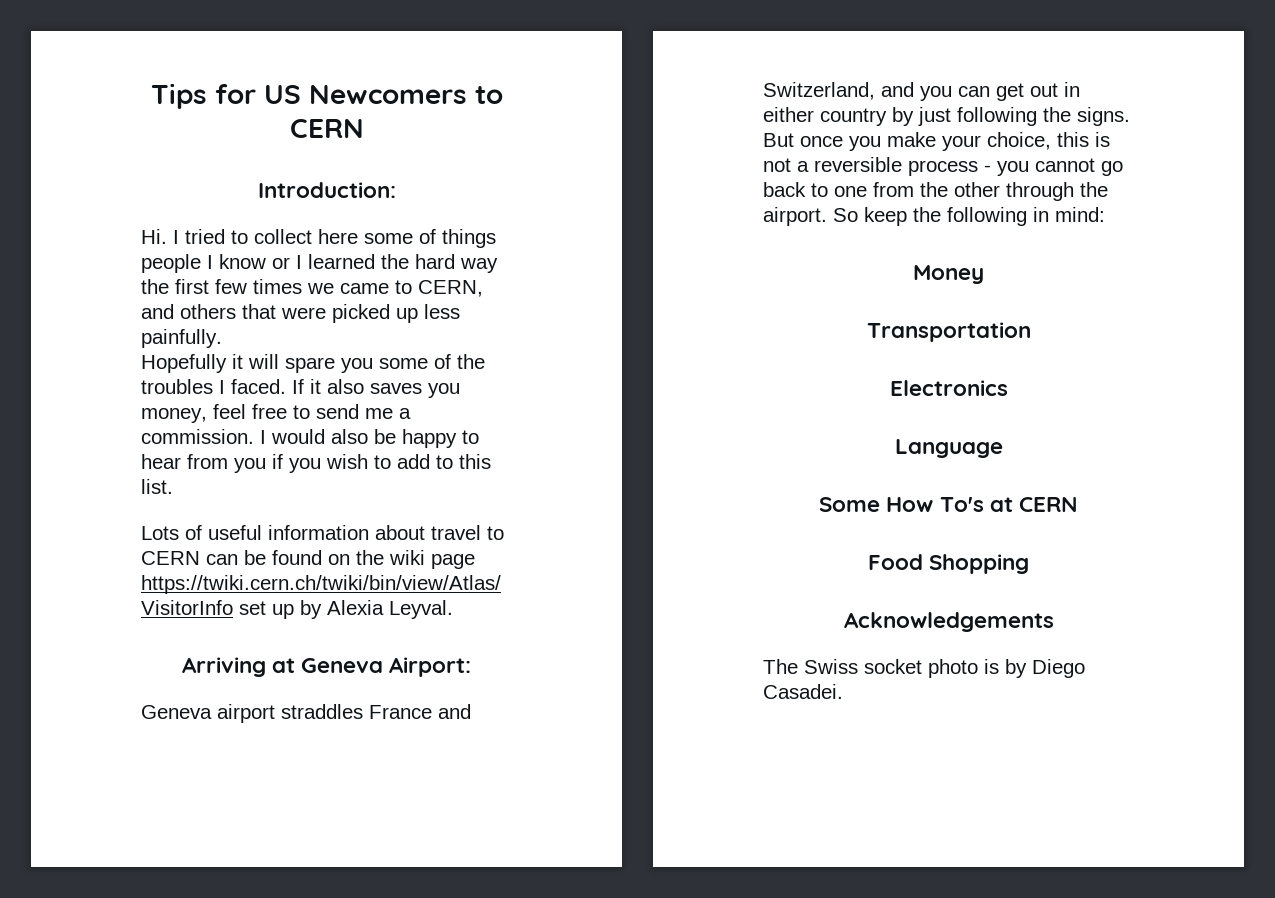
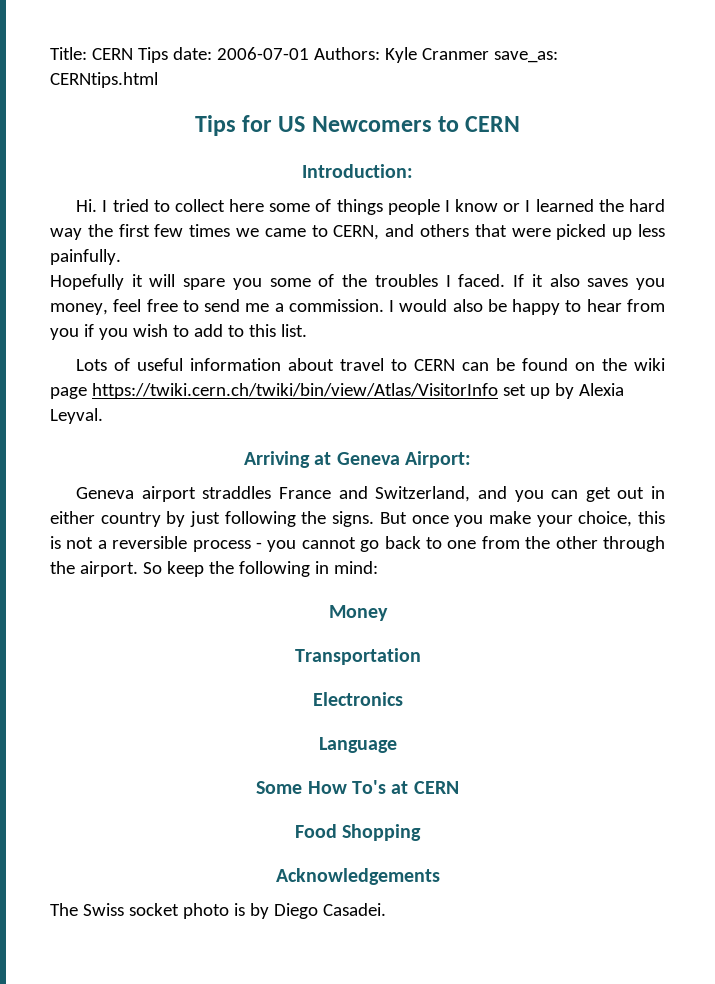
(150, 96) none -> [50,47,558,63] [50,72,158,88] Title: CERN Tips date: 2006-07-01 Authors: Kyle Cranmer save_as: CERNtips.html //

